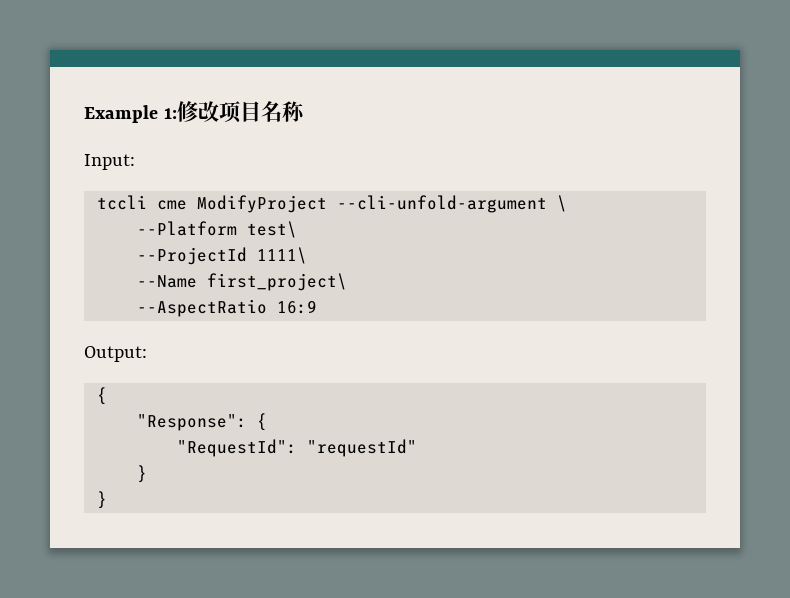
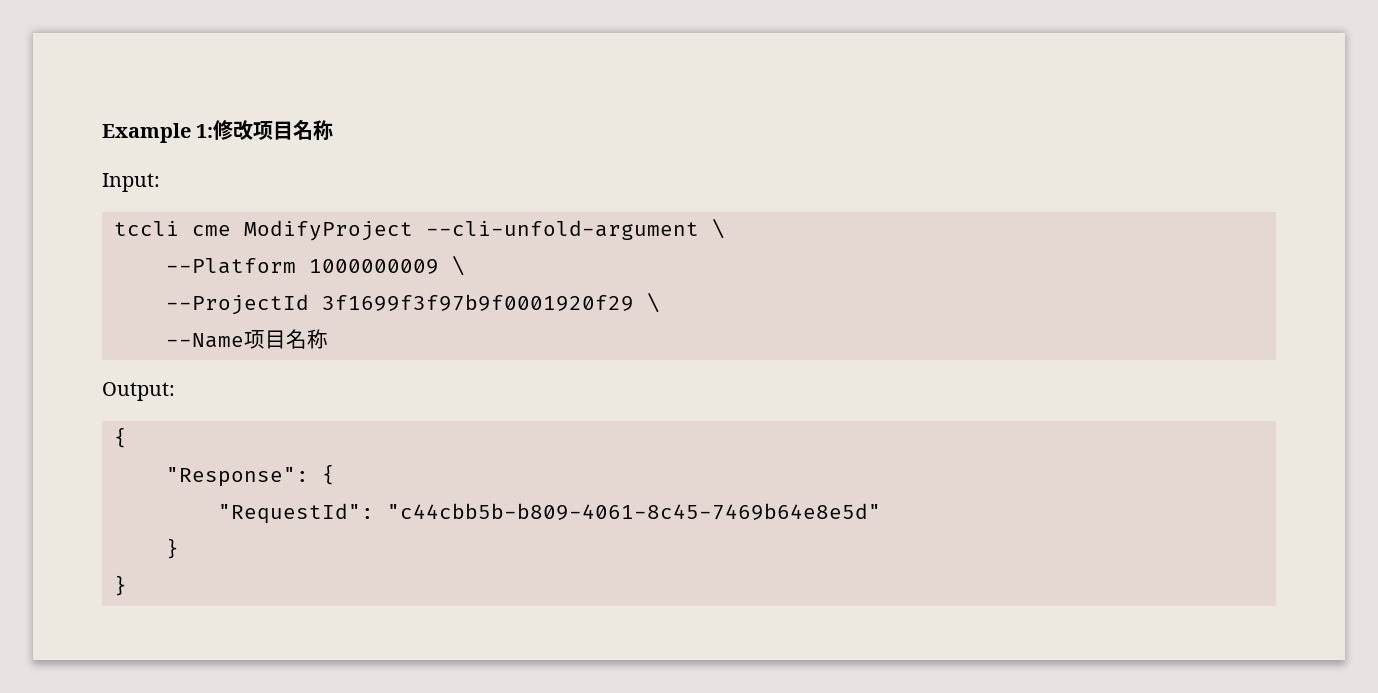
[246,221,297,238] test\ -> [309,255,465,276] 1000000009 \
[256,247,307,264] 1111\ -> [322,292,660,313] 3f1699f3f97b9f0001920f29 \
[206,273,347,291] [136,299,317,317] first_project\ // --AspectRatio 16:9 -> [244,329,328,349] 项目名称
[306,439,417,457] "requestId" -> [387,503,881,520] "c44cbb5b-b809-4061-8c45-7469b64e8e5d"

